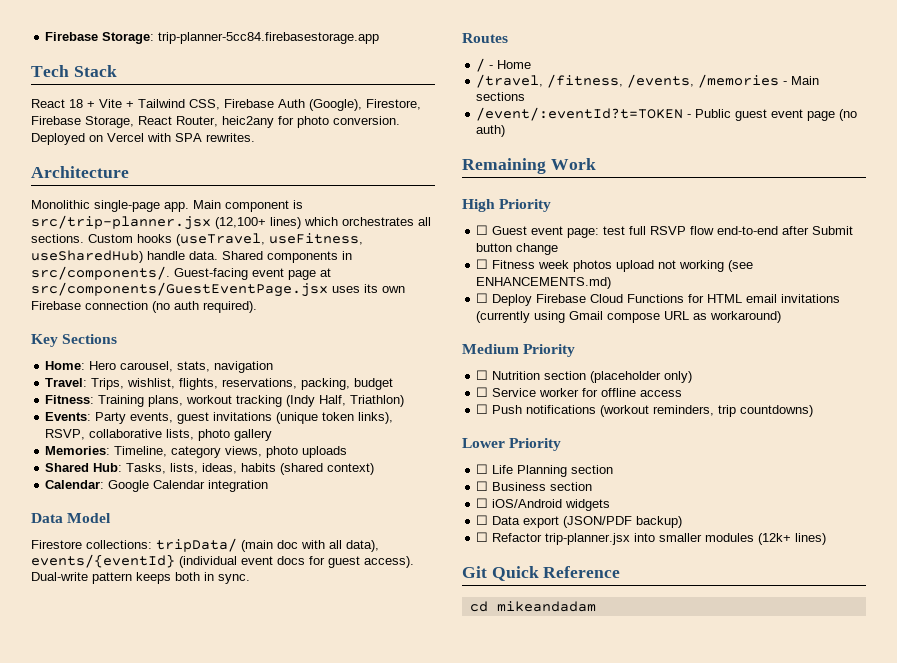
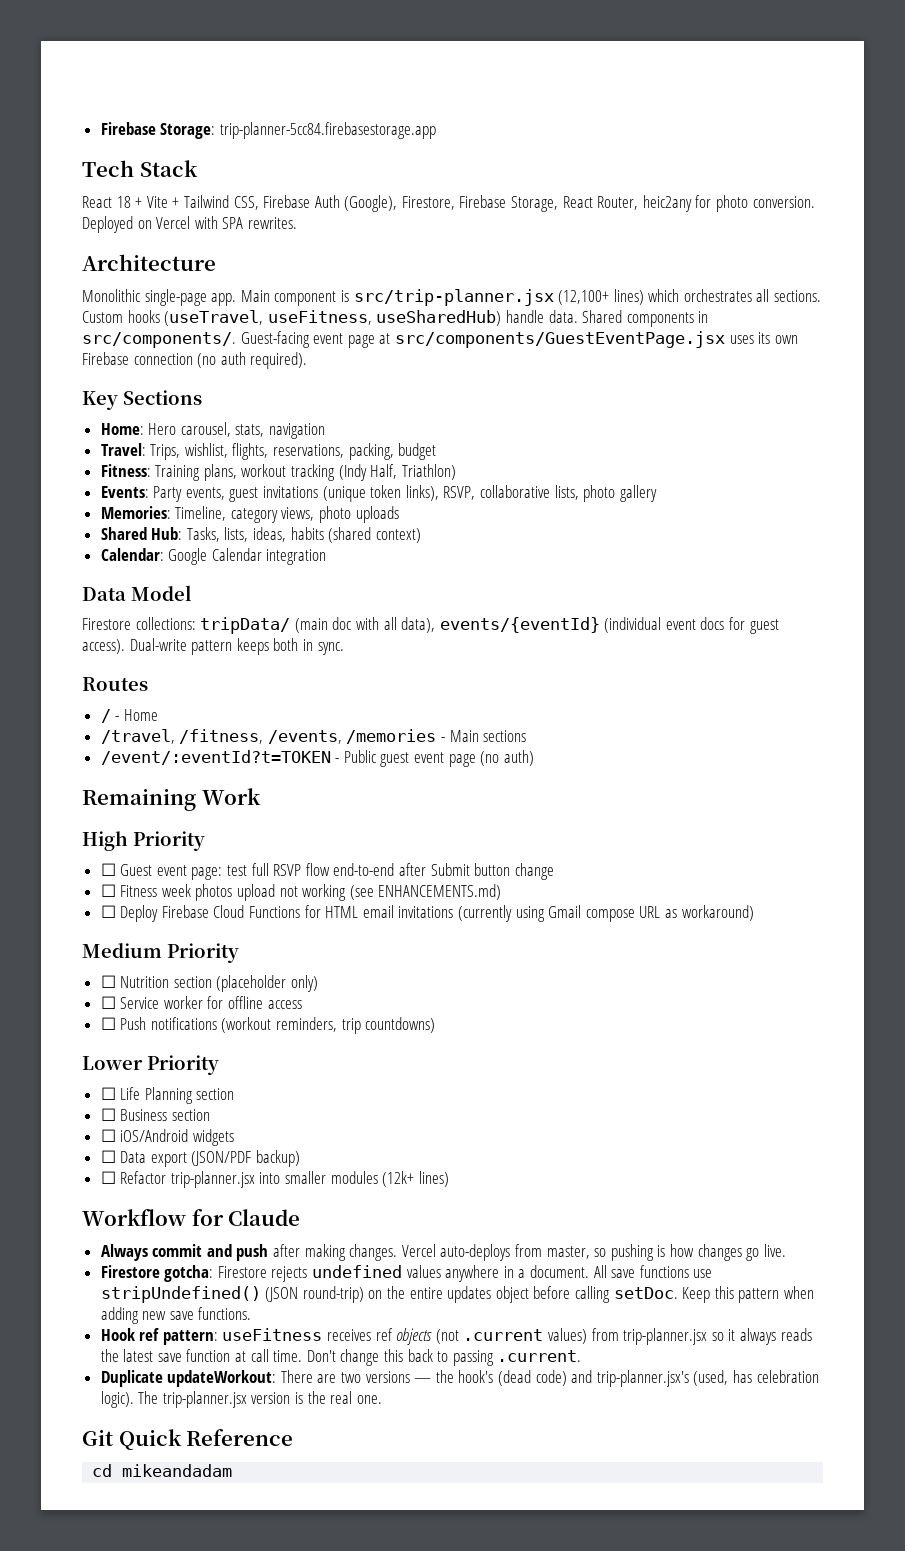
(827, 539) none -> [82,1209,301,1226] [100,1244,786,1261] [100,1265,713,1282] [100,1286,814,1303] [100,1307,252,1324] [100,1328,812,1345] [100,1349,582,1366] [100,1370,819,1387] [100,1391,382,1408] // Workflow for Claude // Always commit and push after making changes. Vercel auto-deploys from master, so pushing is how changes go live. // Firestore gotcha: Firestore rejects undefined values anywhere in a document. All save functions use stripUndefined() (JSON round-trip) on the entire updates object before calling setDoc. Keep this pattern when adding new save functions. // Hook ref pattern: useFitness receives ref objects (not .current values) from trip-planner.jsx so it always reads the latest save function at call time. Don't change this back to passing .current. // Duplicate updateWorkout: There are two versions — the hook's (dead code) and trip-planner.jsx's (used, has celebration logic). The trip-planner.jsx version is the real one.

